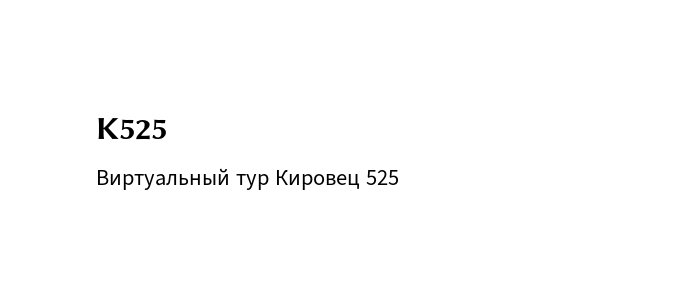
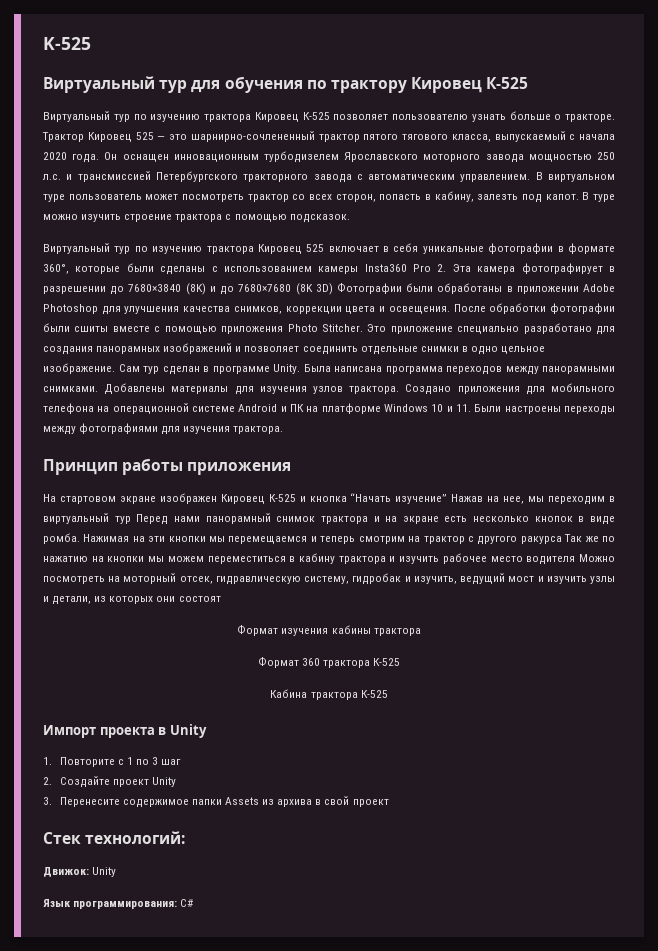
[96,118,167,140] [96,168,400,190] K525 // Виртуальный тур Кировец 525 -> [43,37,91,50] [43,76,529,93] [43,111,615,122] [42,131,615,142] [43,151,615,163] [42,171,615,183] [43,191,615,203] [43,214,350,223] [43,243,615,254] [43,263,615,275] [43,283,615,295] [43,303,616,315] [43,323,616,335] [43,343,546,355] [43,363,615,375] [43,383,615,395] [43,403,615,415] [43,423,284,435] [43,458,292,475] [43,493,615,505] [43,513,615,525] [43,533,616,545] [43,553,615,565] [43,573,615,585] [43,596,221,605] [237,625,421,636] [257,657,401,668] [270,689,388,700] [43,724,207,738] [43,757,182,767] [43,776,176,788] [43,796,389,808] [43,831,186,844] [43,867,117,877] [43,899,194,909] K-525 // Виртуальный тур для обучения по трактору Кировец К-525 // Виртуальный тур по изучению трактора Кировец К-525 позволяет пользователю узнать больше о тракторе. Трактор Кировец 525 — это шарнирно-сочлененный трактор пятого тягового класса, выпускаемый с начала 2020 года. Он оснащен инновационным турбодизелем Ярославского моторного завода мощностью 250 л.с. и трансмиссией Петербургского тракторного завода с автоматическим управлением. В виртуальном туре пользователь может посмотреть трактор со всех сторон, попасть в кабину, залезть под капот. В туре можно изучить строение трактора с помощью подсказок. // Виртуальный тур по изучению трактора Кировец 525 включает в себя уникальные фотографии в формате 360°, которые были сделаны с использованием камеры Insta360 Pro 2. Эта камера фотографирует в разрешении до 7680×3840 (8K) и до 7680×7680 (8K 3D) Фотографии были обработаны в приложении Adobe Photoshop для улучшения качества снимков, коррекции цвета и освещения. После обработки фотографии были сшиты вместе с помощью приложения Photo Stitcher. Это приложение специально разработано для создания панорамных изображений и позволяет соединить отдельные снимки в одно цельное изображение. Сам тур сделан в программе Unity. Была написана программа переходов между панорамными снимками. Добавлены материалы для изучения узлов трактора. Создано приложения для мобильного телефона на операционной системе Android и ПК на платформе Windows 10 и 11. Были настроены переходы между фотографиями для изучения трактора. // Принцип работы приложения // На стартовом экране изображен Кировец К-525 и кнопка “Начать изучение” Нажав на нее, мы переходим в виртуальный тур Перед нами панорамный снимок трактора и на экране есть несколько кнопок в виде ромба. Нажимая на эти кнопки мы перемещаемся и теперь смотрим на трактор с другого ракурса Так же по нажатию на кнопки мы можем переместиться в кабину трактора и изучить рабочее место водителя Можно посмотреть на моторный отсек, гидравлическую систему, гидробак и изучить, ведущий мост и изучить узлы и детали, из которых они состоят // Формат изучения кабины трактора // Формат 360 трактора К-525 // Кабина трактора К-525 // Импорт проекта в Unity // 1. Повторите с 1 по 3 шаг // 2. Создайте проект Unity // 3. Перенесите содержимое папки Assets из архива в свой проект // Стек технологий: // Движок: Unity // Язык программирования: C#

